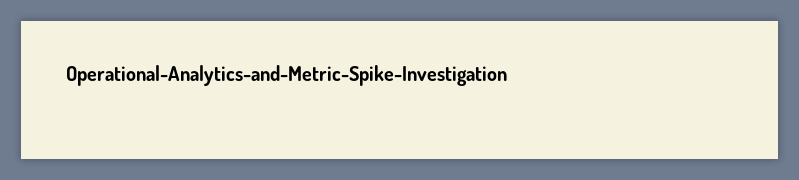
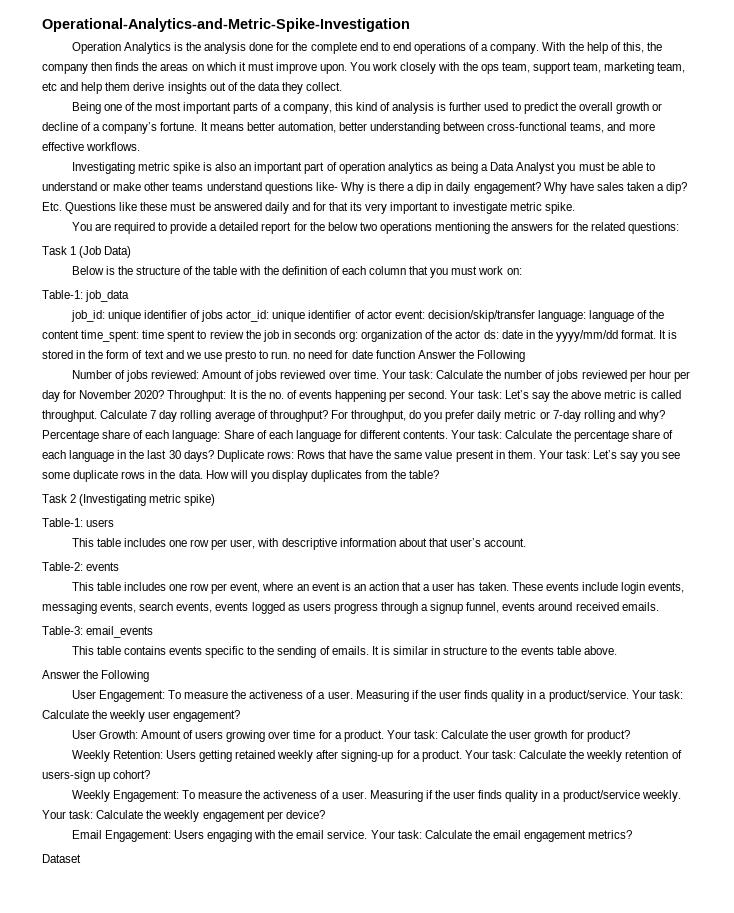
(507, 75) none -> [71,42,662,54] [42,62,686,74] [42,82,343,94] [71,102,663,114] [42,122,655,134] [42,142,141,151] [71,162,655,174] [42,182,688,194] [42,202,575,214] [71,222,679,234] [42,246,132,258] [71,266,522,278] [42,290,130,302] [70,310,665,322] [42,330,678,342] [42,350,525,362] [71,370,690,382] [42,390,682,402] [42,410,665,422] [42,430,673,442] [42,450,681,462] [42,470,440,482] [42,494,216,506] [42,518,115,527] [71,538,527,550] [42,562,120,571] [71,582,685,594] [42,602,659,614] [42,626,154,638] [71,646,617,658] [42,670,150,682] [71,690,683,702] [42,710,241,722] [71,730,630,742] [71,750,682,762] [42,770,151,782] [71,790,681,802] [42,810,325,822] [71,830,633,842] [42,854,81,863] // Operation Analytics is the analysis done for the complete end to end operations of a company. With the help of this, the company then finds the areas on which it must improve upon. You work closely with the ops team, support team, marketing team, etc and help them derive insights out of the data they collect. // Being one of the most important parts of a company, this kind of analysis is further used to predict the overall growth or decline of a company’s fortune. It means better automation, better understanding between cross-functional teams, and more effective workflows. // Investigating metric spike is also an important part of operation analytics as being a Data Analyst you must be able to understand or make other teams understand questions like- Why is there a dip in daily engagement? Why have sales taken a dip? Etc. Questions like these must be answered daily and for that its very important to investigate metric spike. // You are required to provide a detailed report for the below two operations mentioning the answers for the related questions: // Task 1 (Job Data) // Below is the structure of the table with the definition of each column that you must work on: // Table-1: job_data // job_id: unique identifier of jobs actor_id: unique identifier of actor event: decision/skip/transfer language: language of the content time_spent: time spent to review the job in seconds org: organization of the actor ds: date in the yyyy/mm/dd format. It is stored in the form of text and we use presto to run. no need for date function Answer the Following // Number of jobs reviewed: Amount of jobs reviewed over time. Your task: Calculate the number of jobs reviewed per hour per day for November 2020? Throughput: It is the no. of events happening per second. Your task: Let’s say the above metric is called throughput. Calculate 7 day rolling average of throughput? For throughput, do you prefer daily metric or 7-day rolling and why? Percentage share of each language: Share of each language for different contents. Your task: Calculate the percentage share of each language in the last 30 days? Duplicate rows: Rows that have the same value present in them. Your task: Let’s say you see some duplicate rows in the data. How will you display duplicates from the table? // Task 2 (Investigating metric spike) // Table-1: users // This table includes one row per user, with descriptive information about that user’s account. // Table-2: events // This table includes one row per event, where an event is an action that a user has taken. These events include login events, messaging events, search events, events logged as users progress through a signup funnel, events around received emails. // Table-3: email_events // This table contains events specific to the sending of emails. It is similar in structure to the events table above. // Answer the Following // User Engagement: To measure the activeness of a user. Measuring if the user finds quality in a product/service. Your task: Calculate the weekly user engagement? // User Growth: Amount of users growing over time for a product. Your task: Calculate the user growth for product? // Weekly Retention: Users getting retained weekly after signing-up for a product. Your task: Calculate the weekly retention of users-sign up cohort? // Weekly Engagement: To measure the activeness of a user. Measuring if the user finds quality in a product/service weekly. Your task: Calculate the weekly engagement per device? // Email Engagement: Users engaging with the email service. Your task: Calculate the email engagement metrics? // Dataset

